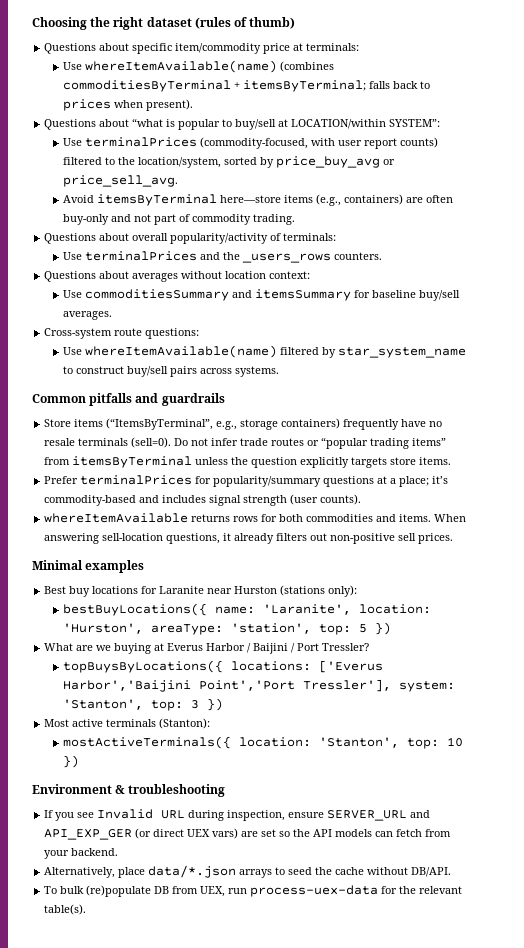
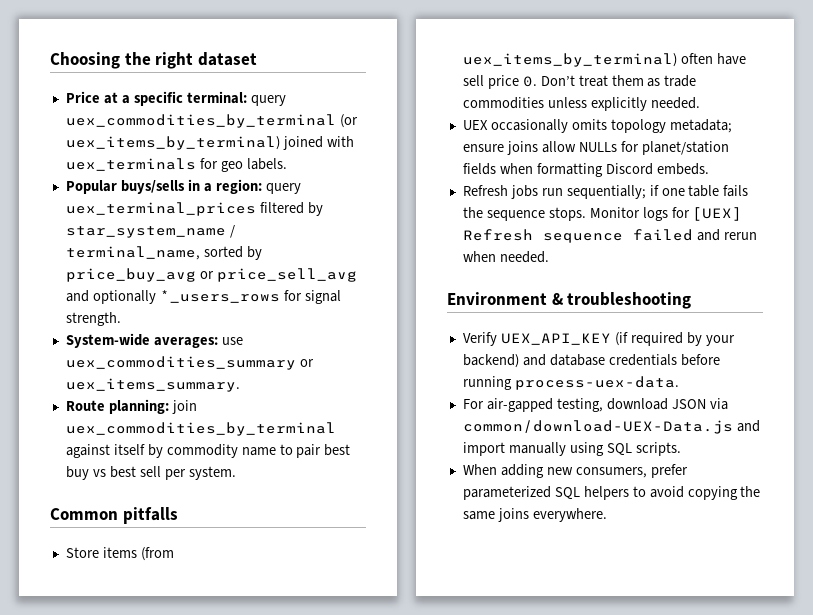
[194,17,296,29] [44,43,360,54] [63,60,335,73] [63,80,431,92] [63,99,194,111] [44,118,441,130] [63,137,439,149] [63,156,396,168] [63,175,179,187] [63,194,454,206] [63,214,296,225] [44,233,337,244] [63,251,383,263] [44,271,311,282] [63,289,461,301] [63,311,113,320] [44,328,200,339] [63,345,467,358] [63,366,280,377] (rules of thumb) // Questions about specific item/commodity price at terminals: // Use whereItemAvailable(name) (combines commoditiesByTerminal + itemsByTerminal; falls back to prices when present). // Questions about “what is popular to buy/sell at LOCATION/within SYSTEM”: // Use terminalPrices (commodity-focused, with user report counts) filtered to the location/system, sorted by price_buy_avg or price_sell_avg. // Avoid itemsByTerminal here—store items (e.g., containers) are often buy-only and not part of commodity trading. // Questions about overall popularity/activity of terminals: // Use terminalPrices and the _users_rows counters. // Questions about averages without location context: // Use commoditiesSummary and itemsSummary for baseline buy/sell averages. // Cross-system route questions: // Use whereItemAvailable(name) filtered by star_system_name to construct buy/sell pairs across systems. -> [65,91,286,106] [65,114,358,128] [65,136,354,150] [65,158,287,172] [65,179,301,194] [65,202,323,216] [65,225,235,238] [65,246,262,260] [65,268,357,282] [65,290,341,304] [65,312,121,326] [65,333,243,348] [65,356,314,370] [65,378,240,392] [65,399,197,414] [65,422,336,436] [65,444,351,458] [65,466,236,480] // Price at a specific terminal: query uex_commodities_by_terminal (or uex_items_by_terminal) joined with uex_terminals for geo labels. // Popular buys/sells in a region: query uex_terminal_prices filtered by star_system_name / terminal_name, sorted by price_buy_avg or price_sell_avg and optionally *_users_rows for signal strength. // System-wide averages: use uex_commodities_summary or uex_items_summary. // Route planning: join uex_commodities_by_terminal against itself by commodity name to pair best buy vs best sell per system.
[135,393,225,406] and guardrails -> (178, 515) none
[106,418,443,430] [44,437,447,449] [44,456,452,468] [44,475,449,487] [44,494,362,506] [44,513,467,523] [44,533,454,544] [32,560,145,573] [44,585,358,597] [63,603,432,616] [63,622,392,635] [44,643,370,654] [63,660,384,673] [63,679,456,692] [63,698,224,711] [44,718,211,729] [63,736,464,749] [63,755,80,768] [32,784,226,797] [44,809,431,821] [44,828,452,840] [44,848,119,859] [44,865,452,878] [44,885,463,897] [44,904,87,915] (“ItemsByTerminal”, e.g., storage containers) frequently have no resale terminals (sell=0). Do not infer trade routes or “popular trading items” from itemsByTerminal unless the question explicitly targets store items. // Prefer terminalPrices for popularity/summary questions at a place; it’s commodity-based and includes signal strength (user counts). // whereItemAvailable returns rows for both commodities and items. When answering sell-location questions, it already filters out non-positive sell prices. // Minimal examples // Best buy locations for Laranite near Hurston (stations only): // bestBuyLocations({ name: 'Laranite', location: 'Hurston', areaType: 'station', top: 5 }) // What are we buying at Everus Harbor / Baijini / Port Tressler? // topBuysByLocations({ locations: ['Everus Harbor','Baijini Point','Port Tressler'], system: 'Stanton', top: 3 }) // Most active terminals (Stanton): // mostActiveTerminals({ location: 'Stanton', top: 10 }) // Environment & troubleshooting // If you see Invalid URL during inspection, ensure SERVER_URL and API_EXP_GER (or direct UEX vars) are set so the API models can fetch from your backend. // Alternatively, place data/*.json arrays to seed the cache without DB/API. // To bulk (re)populate DB from UEX, run process-uex-data for the relevant table(s). -> [140,547,174,561] [462,53,746,67] [462,75,697,89] [462,97,700,111] [462,119,732,133] [462,141,729,155] [462,163,709,177] [462,185,749,199] [462,207,743,221] [462,229,757,243] [462,251,549,263] [447,292,692,309] [462,332,735,346] [462,354,720,368] [462,376,679,390] [462,398,728,412] [462,420,760,434] [462,442,681,456] [462,464,688,478] [462,486,761,500] [462,508,607,522] (from uex_items_by_terminal) often have sell price 0. Don’t treat them as trade commodities unless explicitly needed. // UEX occasionally omits topology metadata; ensure joins allow NULLs for planet/station fields when formatting Discord embeds. // Refresh jobs run sequentially; if one table fails the sequence stops. Monitor logs for [UEX] Refresh sequence failed and rerun when needed. // Environment & troubleshooting // Verify UEX_API_KEY (if required by your backend) and database credentials before running process-uex-data. // For air-gapped testing, download JSON via common/download-UEX-Data.js and import manually using SQL scripts. // When adding new consumers, prefer parameterized SQL helpers to avoid copying the same joins everywhere.

